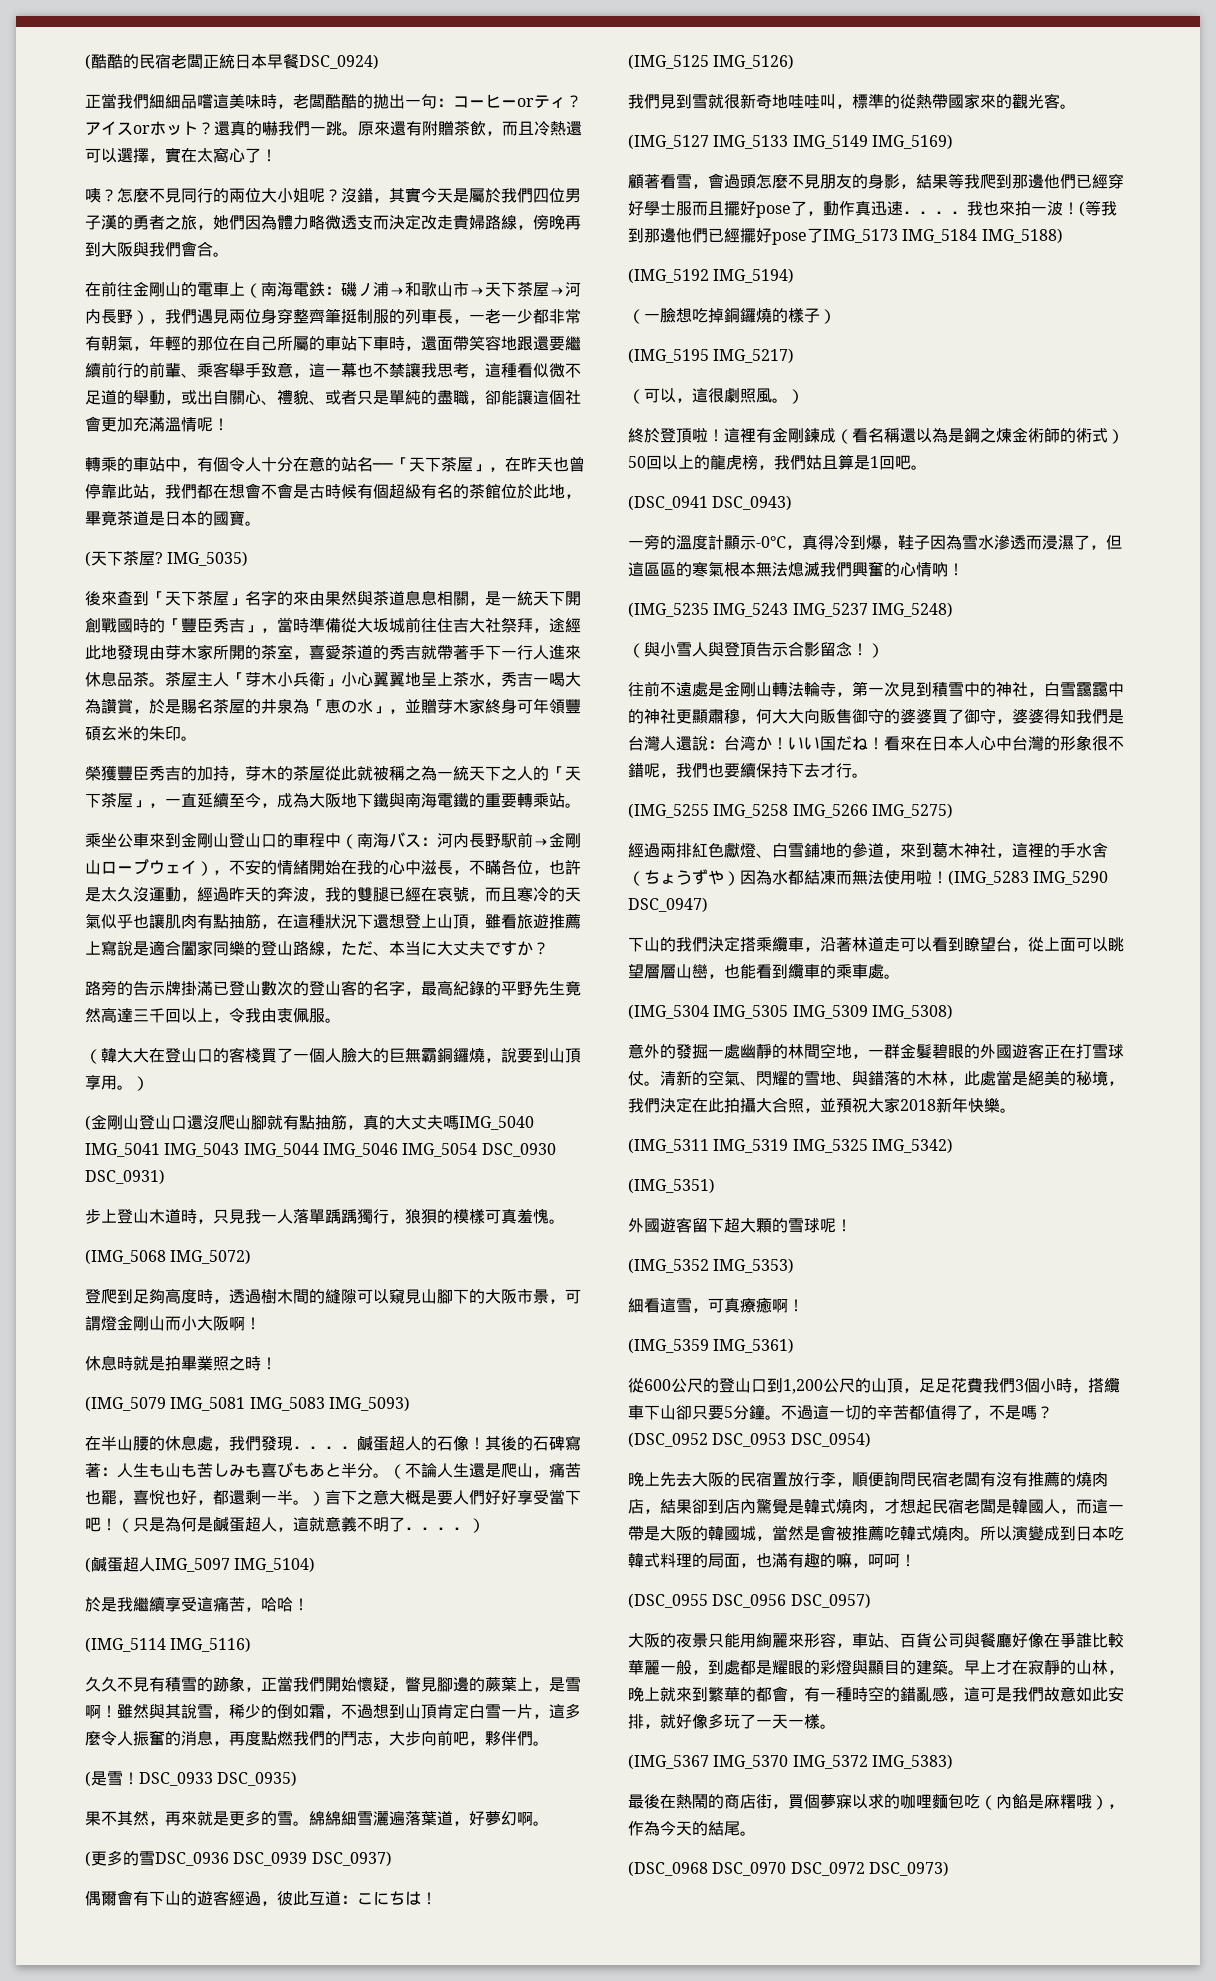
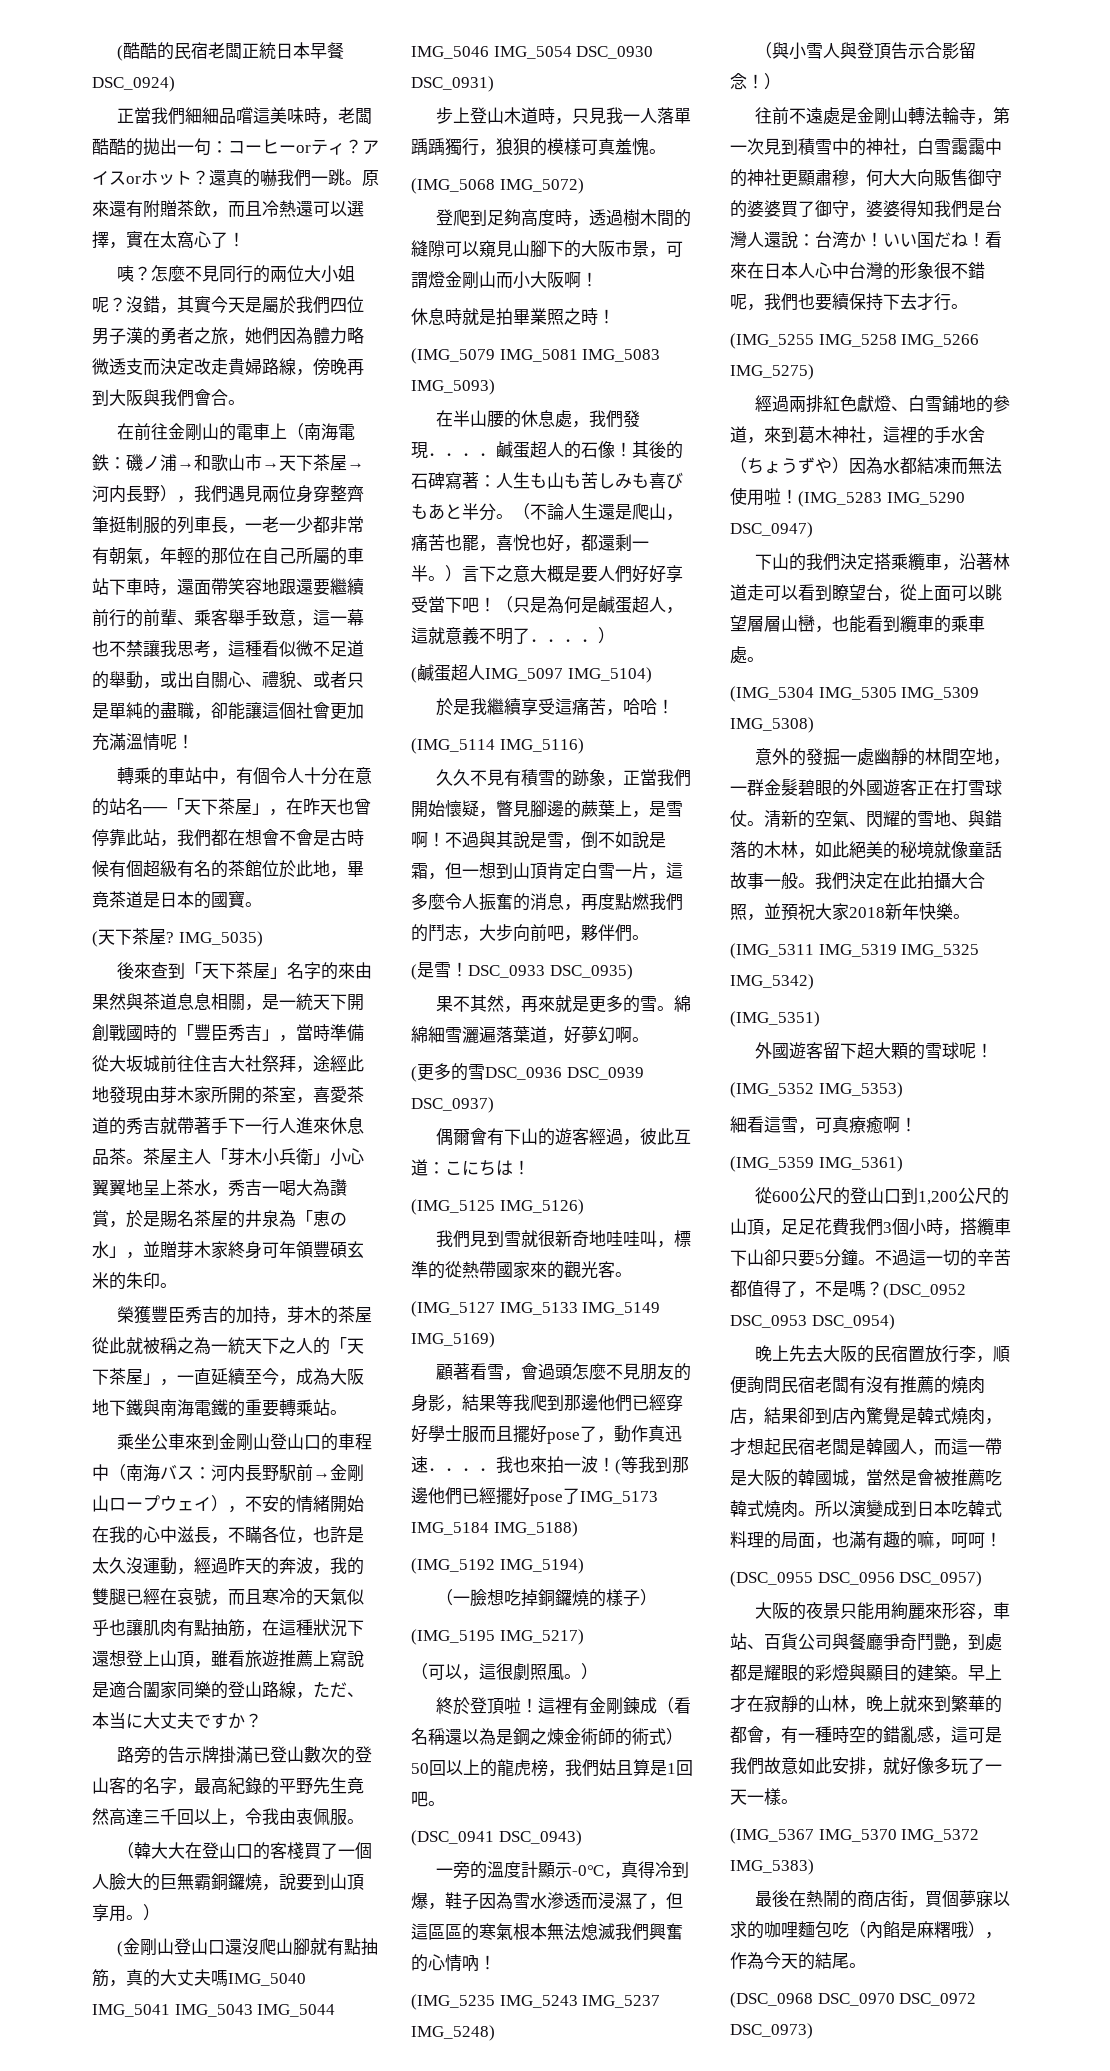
[117,1704,373,1719] 雖然與其說雪，稀少的倒如霜，不過 -> [445,831,666,849] [411,862,479,880] 不過與其說是雪，倒不如說是霜，但一
[964,1070,1028,1086] 此處當是 -> [815,841,849,858] 如此
[1108,1081,1124,1086] ， -> [934,841,1002,858] [730,872,815,889] 就像童話故事一般。
[1012,1632,1124,1648] [628,1659,692,1675] 好像在爭誰比較華麗一般 -> [883,1633,951,1651] 爭奇鬥艷

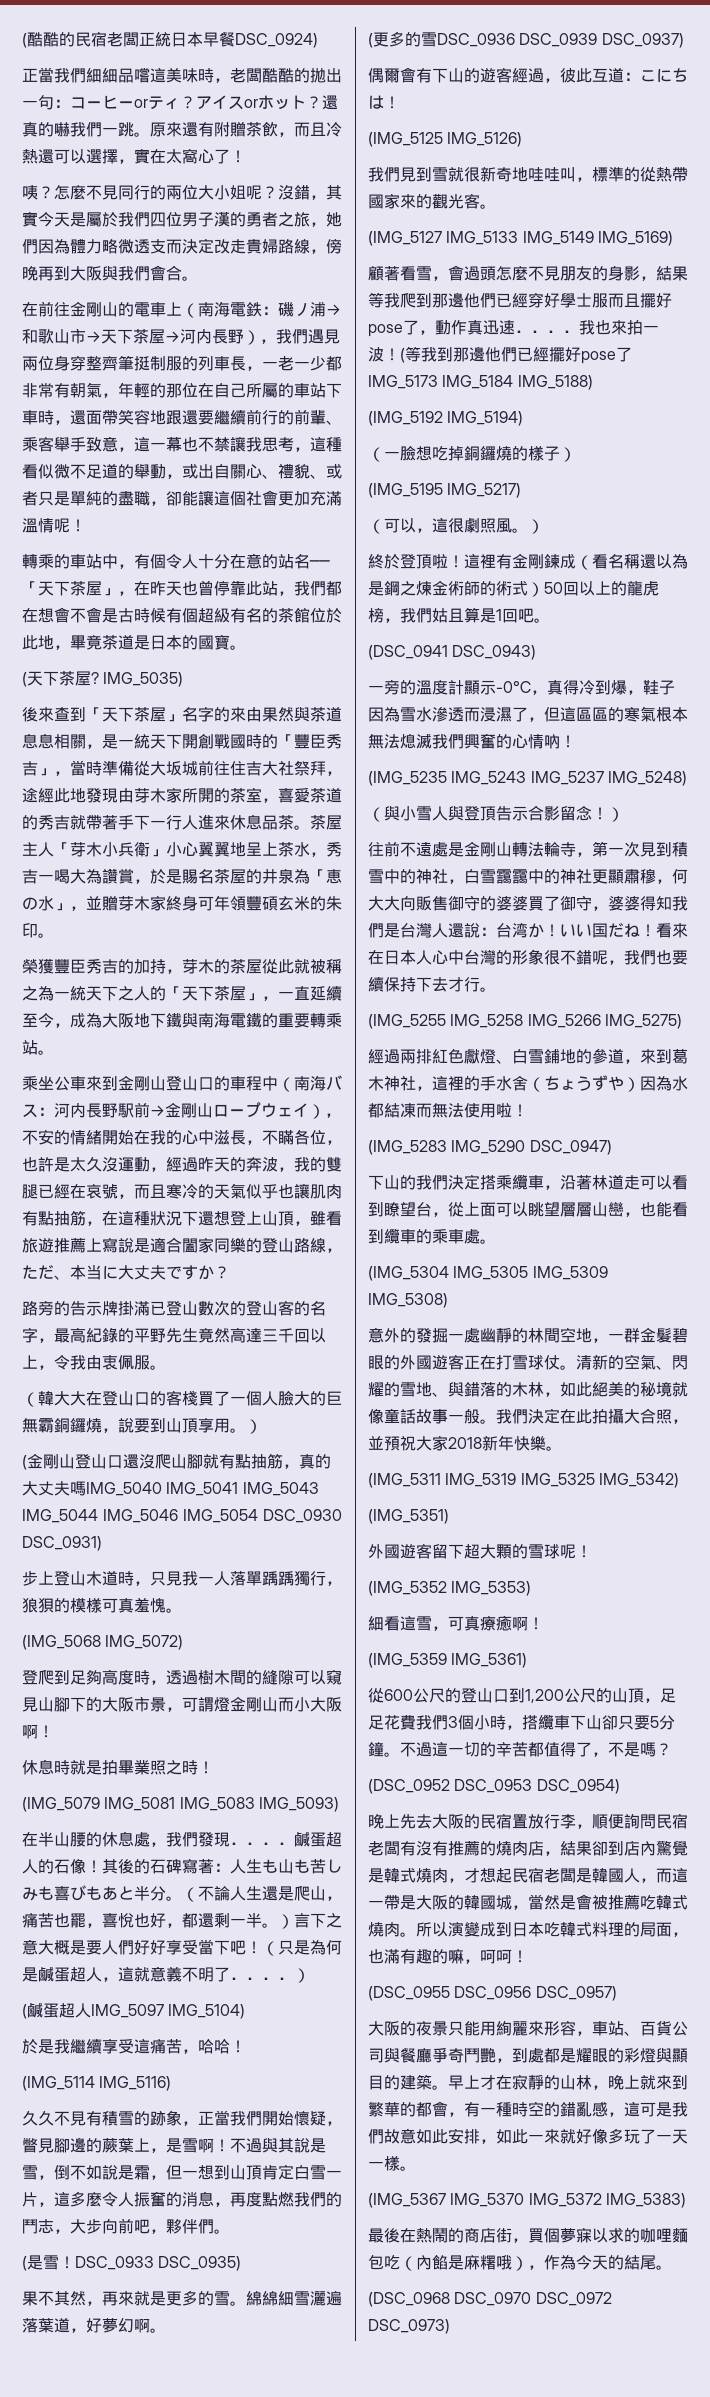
(798, 496) none -> (528, 1110) //
(883, 1288) none -> (672, 1749) //
(883, 1771) none -> [496,2129,560,2144] 如此一來

